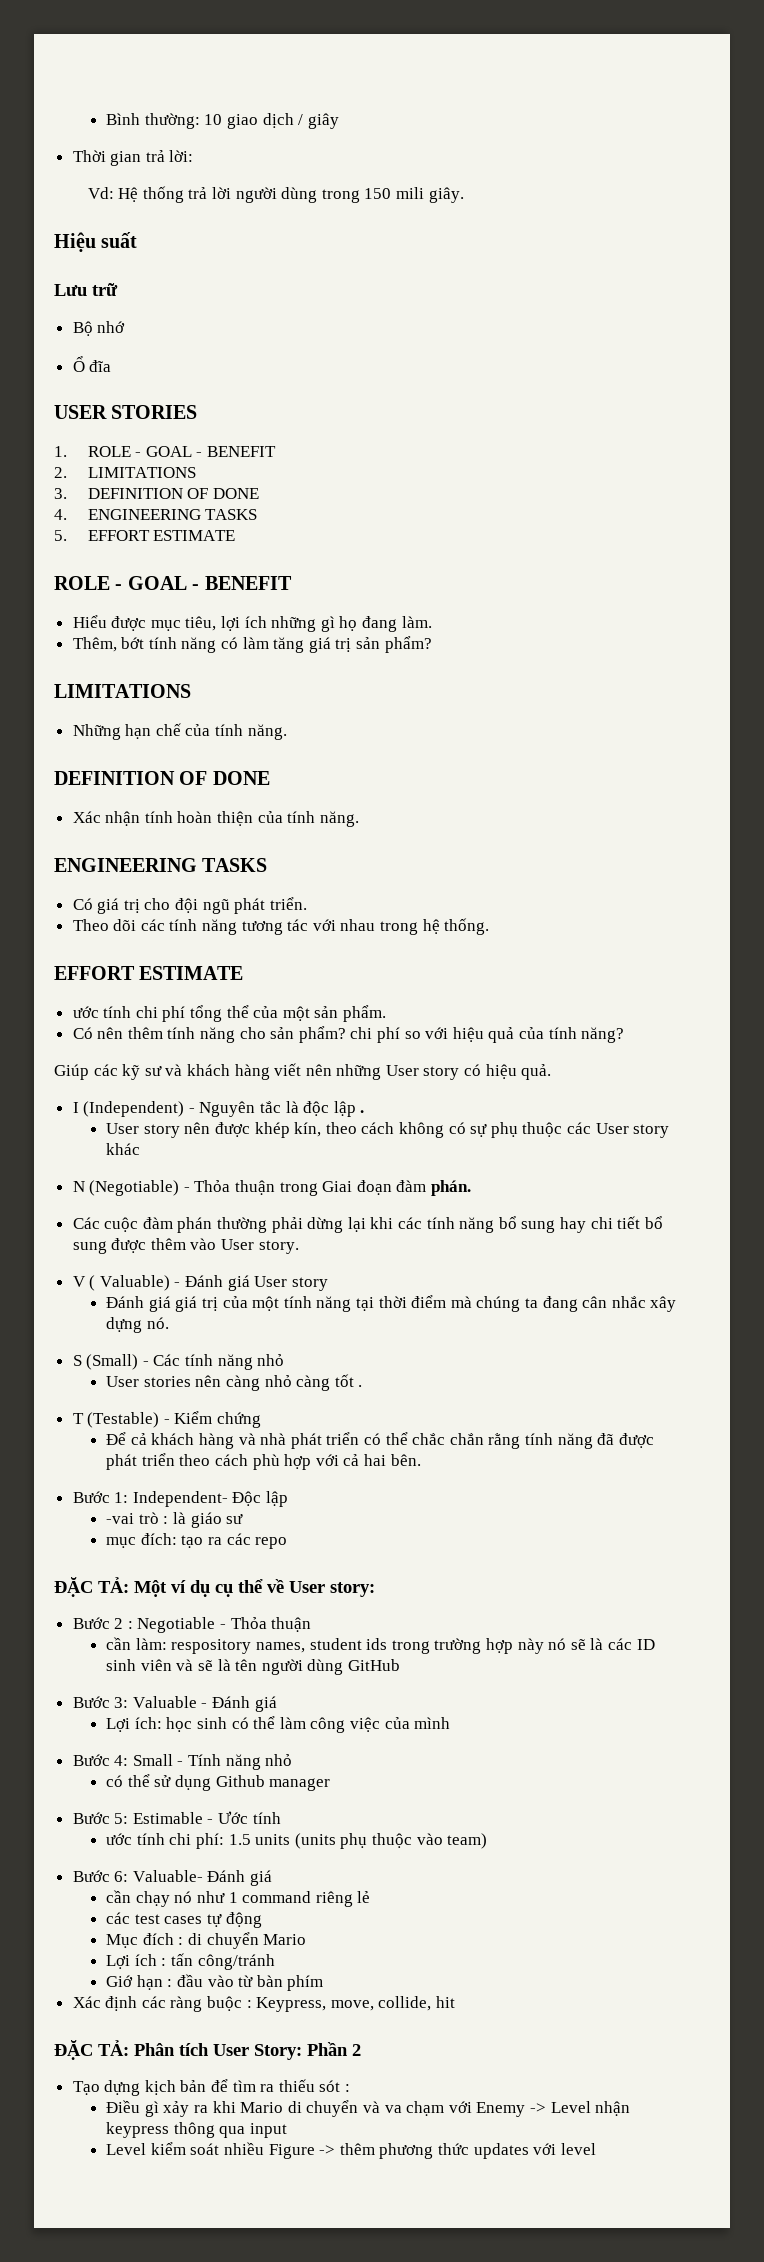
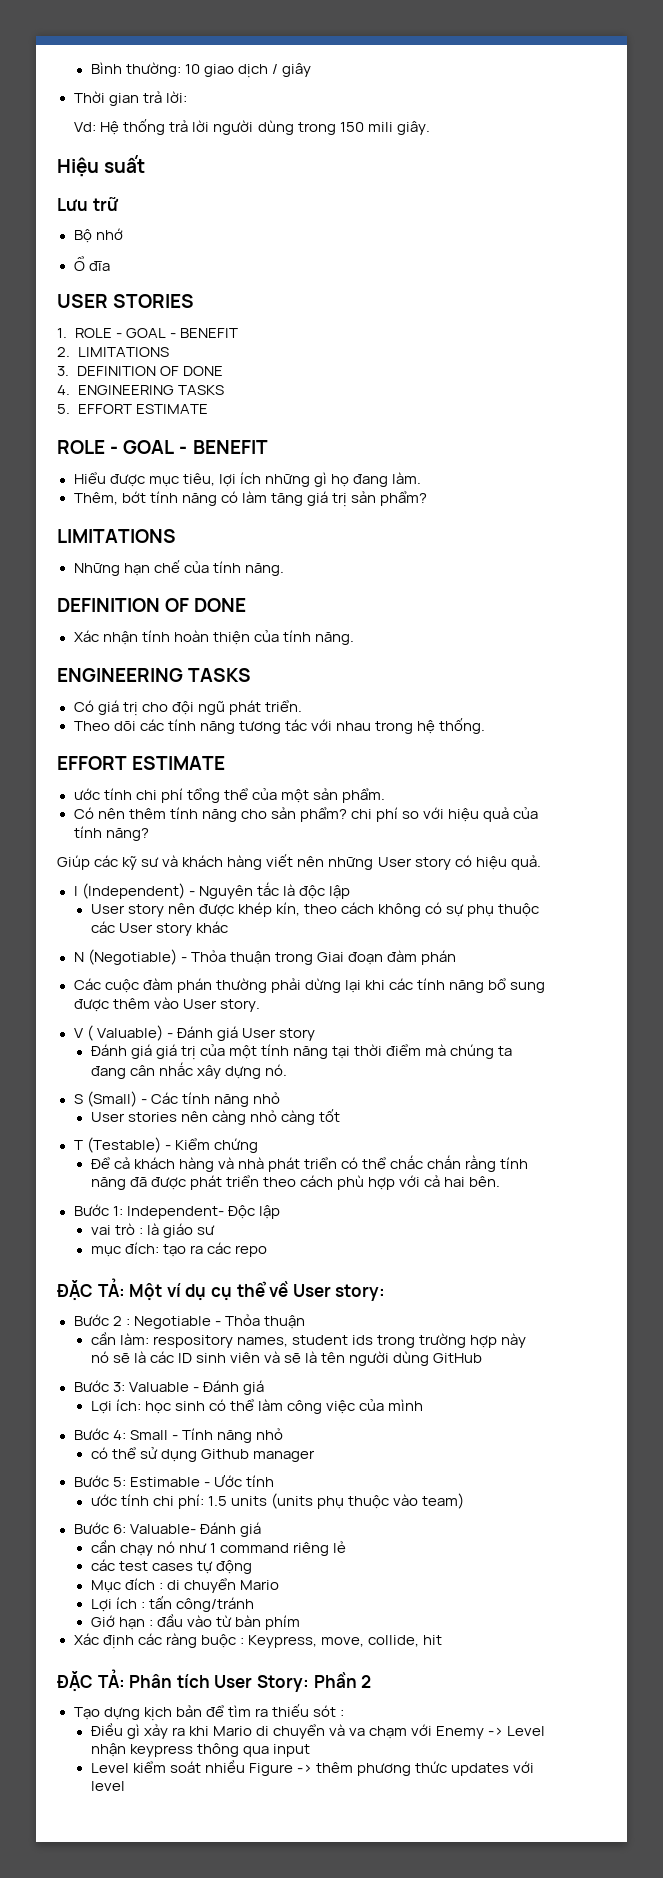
[360,1110,365,1113] . -> (350, 892) none
[431,1180,472,1196] phán. -> [420,950,456,965] phán
[559,1216,663,1233] [72,1241,107,1254] hay chi tiết bổ sung -> (546, 987) none
[358,1385,363,1387] . -> (341, 1115) none
[106,1513,135,1524] -vai -> [90,1225,111,1235] vai

